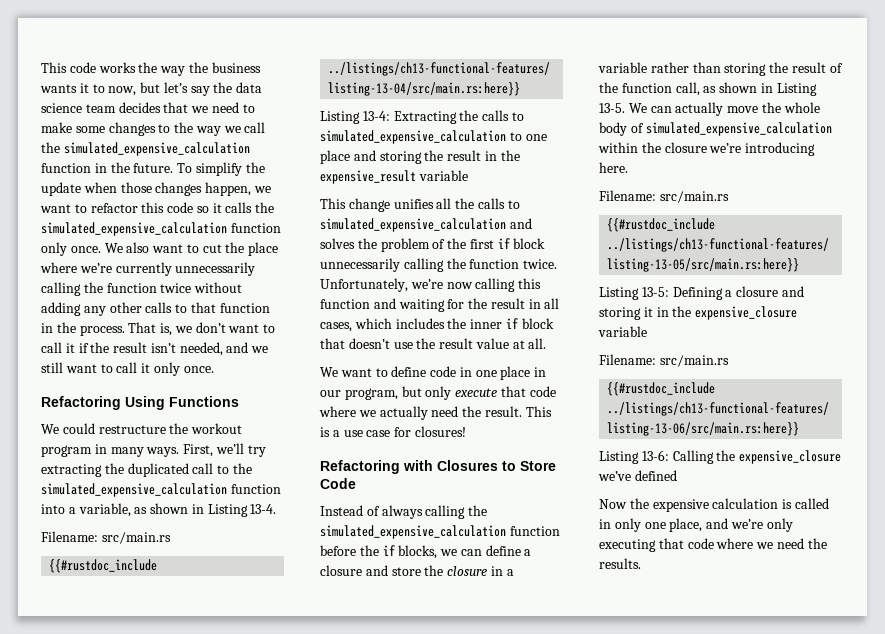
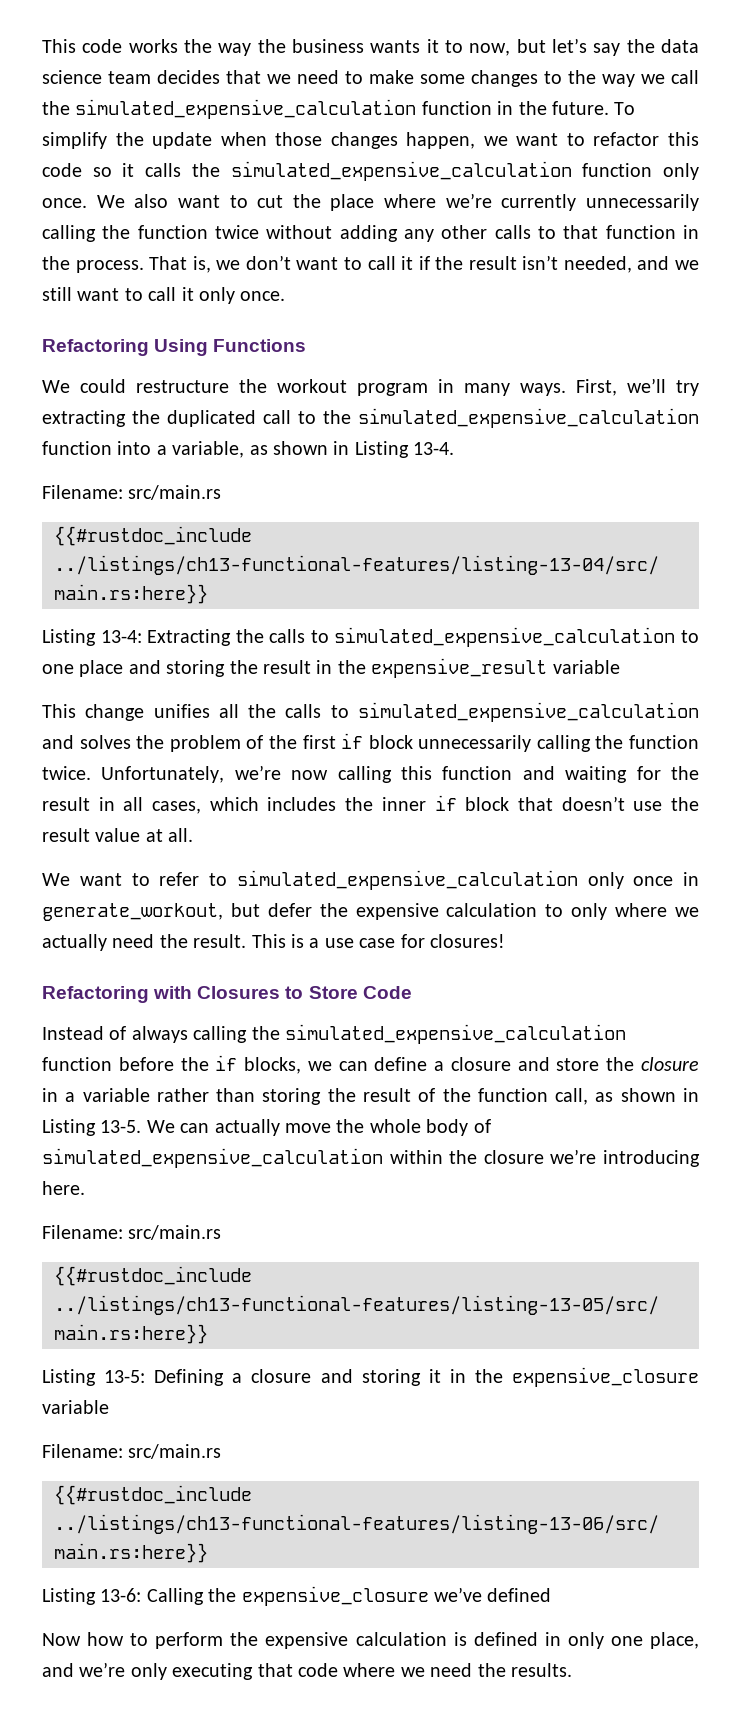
[391,366,547,380] [320,386,556,400] define code in one place in our program, but only execute that code -> [159,870,699,890] [42,903,608,921] refer to simulated_expensive_calculation only once in generate_workout, but defer the expensive calculation to only
(627, 504) none -> [87,1632,224,1649] how to perform
[794,498,829,509] called -> [473,1632,538,1646] defined

